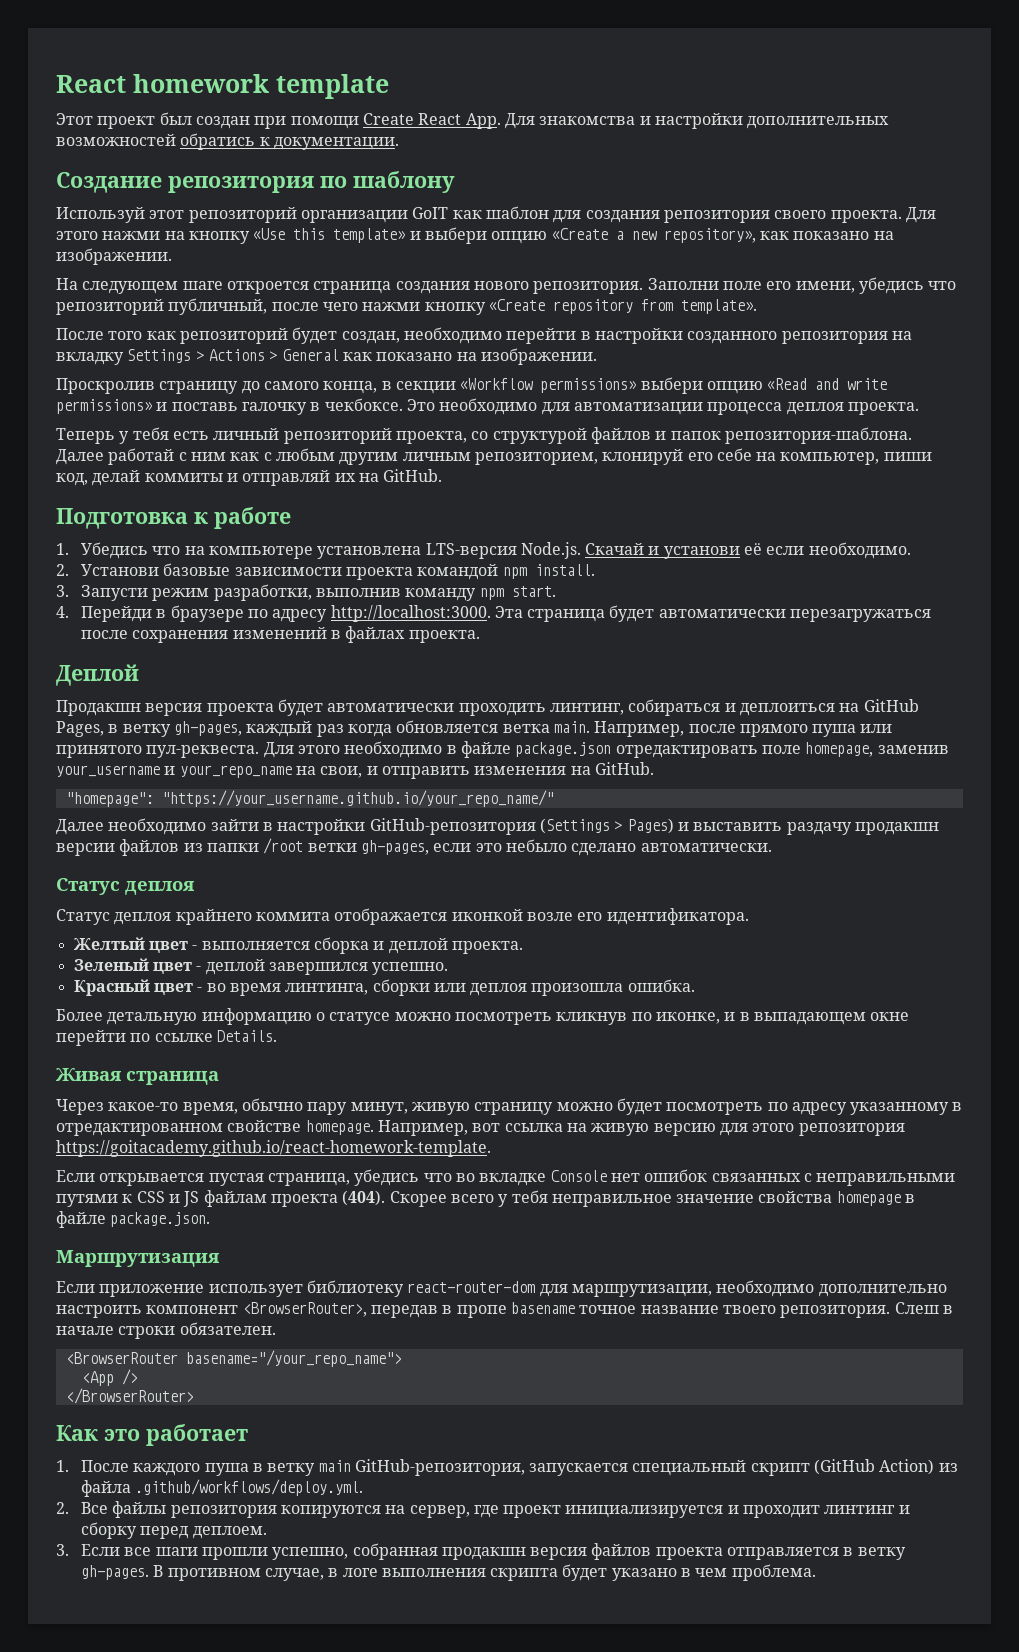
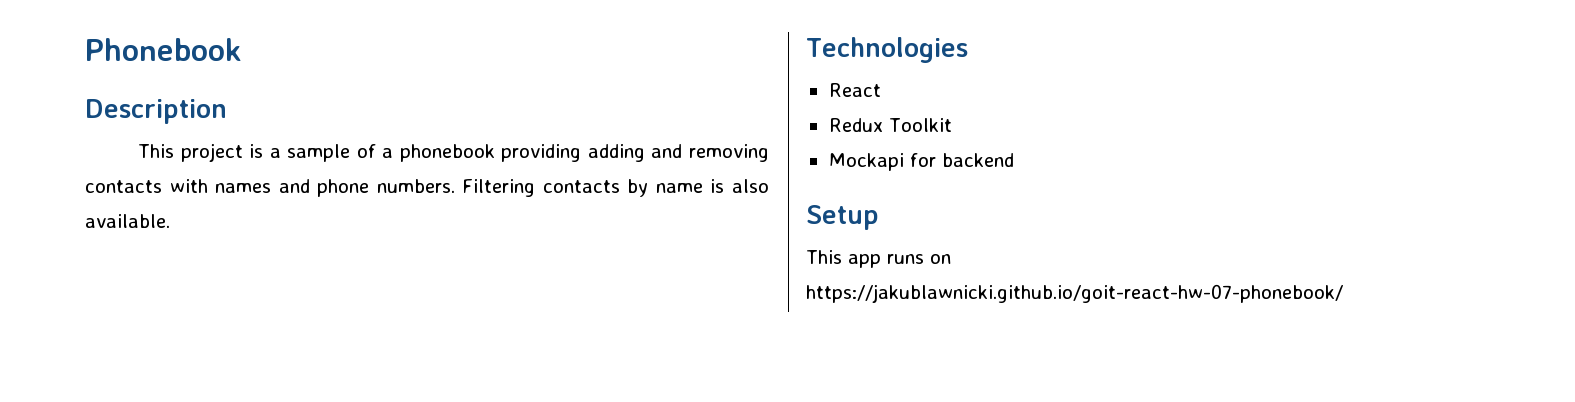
[56,74,389,99] [56,112,890,129] [56,133,399,150] [56,171,455,193] [56,206,936,223] [56,227,894,244] [56,248,172,265] [56,277,957,294] [56,298,757,315] [56,327,912,344] [56,348,597,365] [56,377,888,394] [56,398,919,415] [56,427,912,444] [56,448,932,465] [56,469,443,486] [56,507,291,529] [56,542,911,559] [56,563,595,580] [56,584,556,601] [56,605,932,622] [80,626,480,643] [56,664,139,686] [56,699,919,716] [56,720,893,737] [56,741,949,758] [56,762,654,779] [65,790,554,807] [56,818,939,835] [56,838,772,856] [56,878,195,895] [56,908,749,925] [73,937,523,954] [73,958,449,975] [73,979,695,996] [56,1008,910,1025] [56,1030,277,1046] [56,1068,219,1085] [56,1098,963,1115] [56,1120,905,1136] [56,1140,491,1157] [56,1169,956,1186] [56,1190,916,1207] [56,1211,211,1228] [56,1250,220,1267] [56,1280,947,1297] [56,1302,953,1318] [56,1322,276,1339] [65,1350,402,1367] [81,1369,138,1386] [65,1388,194,1404] [56,1424,248,1446] [56,1459,958,1476] [80,1479,364,1497] [56,1501,910,1518] [80,1522,267,1539] [56,1543,906,1560] [80,1564,816,1581] React homework template // Этот проект был создан при помощи Create React App. Для знакомства и настройки дополнительных возможностей обратись к документации. // Создание репозитория по шаблону // Используй этот репозиторий организации GoIT как шаблон для создания репозитория своего проекта. Для этого нажми на кнопку «Use this template» и выбери опцию «Create a new repository», как показано на изображении. // На следующем шаге откроется страница создания нового репозитория. Заполни поле его имени, убедись что репозиторий публичный, после чего нажми кнопку «Create repository from template». // После того как репозиторий будет создан, необходимо перейти в настройки созданного репозитория на вкладку Settings > Actions > General как показано на изображении. // Проскролив страницу до самого конца, в секции «Workflow permissions» выбери опцию «Read and write permissions» и поставь галочку в чекбоксе. Это необходимо для автоматизации процесса деплоя проекта. // Теперь у тебя есть личный репозиторий проекта, со структурой файлов и папок репозитория-шаблона. Далее работай с ним как с любым другим личным репозиторием, клонируй его себе на компьютер, пиши код, делай коммиты и отправляй их на GitHub. // Подготовка к работе // 1. Убедись что на компьютере установлена LTS-версия Node.js. Скачай и установи её если необходимо. // 2. Установи базовые зависимости проекта командой npm install. // 3. Запусти режим разработки, выполнив команду npm start. // 4. Перейди в браузере по адресу http://localhost:3000. Эта страница будет автоматически перезагружаться после сохранения изменений в файлах проекта. // Деплой // Продакшн версия проекта будет автоматически проходить линтинг, собираться и деплоиться на GitHub Pages, в ветку gh-pages, каждый раз когда обновляется ветка main. Например, после прямого пуша или принятого пул-реквеста. Для этого необходимо в файле package.json отредактировать поле homepage, заменив your_username и your_repo_name на свои, и отправить изменения на GitHub. // "homepage": "https://your_username.github.io/your_repo_name/" // Далее необходимо зайти в настройки GitHub-репозитория (Settings > Pages) и выставить раздачу продакшн версии файлов из папки /root ветки gh-pages, если это небыло сделано автоматически. // Статус деплоя // Статус деплоя крайнего коммита отображается иконкой возле его идентификатора. // Желтый цвет - выполняется сборка и деплой проекта. // Зеленый цвет - деплой завершился успешно. // Красный цвет - во время линтинга, сборки или деплоя произошла ошибка. // Более детальную информацию о статусе можно посмотреть кликнув по иконке, и в выпадающем окне перейти по ссылке Details. // Живая страница // Через какое-то время, обычно пару минут, живую страницу можно будет посмотреть по адресу указанному в отредактированном свойстве homepage. Например, вот ссылка на живую версию для этого репозитория https://goitacademy.github.io/react-homework-template. // Если открывается пустая страница, убедись что во вкладке Console нет ошибок связанных с неправильными путями к CSS и JS файлам проекта (404). Скорее всего у тебя неправильное значение свойства homepage в файле package.json. // Маршрутизация // Если приложение использует библиотеку react-router-dom для маршрутизации, необходимо дополнительно настроить компонент <BrowserRouter>, передав в пропе basename точное название твоего репозитория. Слеш в начале строки обязателен. // <BrowserRouter basename="/your_repo_name"> // <App /> // </BrowserRouter> // Как это работает // 1. После каждого пуша в ветку main GitHub-репозитория, запускается специальный скрипт (GitHub Action) из файла .github/workflows/deploy.yml. // 2. Все файлы репозитория копируются на сервер, где проект инициализируется и проходит линтинг и сборку перед деплоем. // 3. Если все шаги прошли успешно, собранная продакшн версия файлов проекта отправляется в ветку gh-pages. В противном случае, в логе выполнения скрипта будет указано в чем проблема. -> [85,38,242,61] [85,99,227,124] [138,143,769,162] [85,179,769,197] [85,214,170,228] [806,37,968,63] [828,83,881,97] [828,118,952,132] [828,153,1014,171] [806,205,879,230] [806,250,951,268] [806,284,1343,303] Phonebook // Description // This project is a sample of a phonebook providing adding and removing contacts with names and phone numbers. Filtering contacts by name is also available. // Technologies // React // Redux Toolkit // Mockapi for backend // Setup // This app runs on https://jakublawnicki.github.io/goit-react-hw-07-phonebook/

